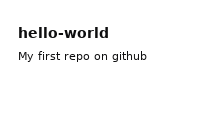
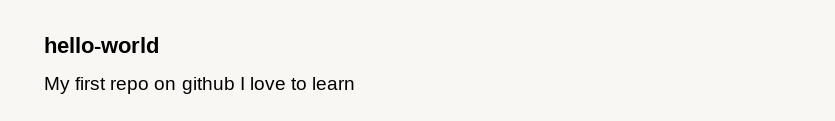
(147, 56) none -> [239,77,356,90] I love to learn

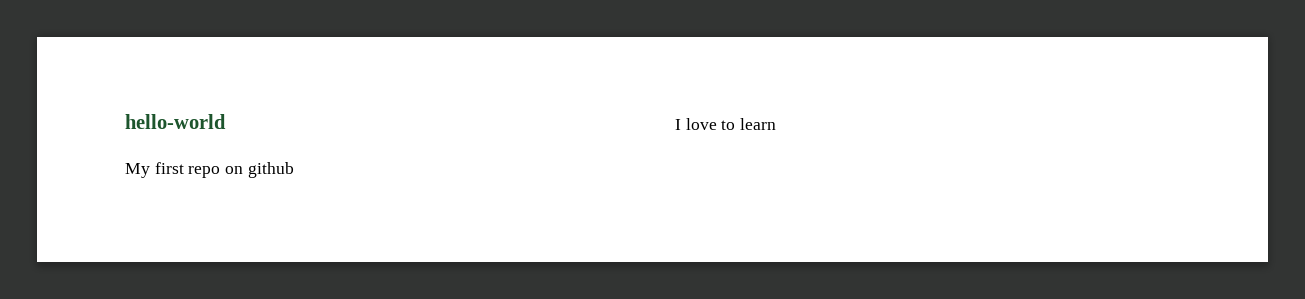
(235, 85) none -> (294, 170) //

